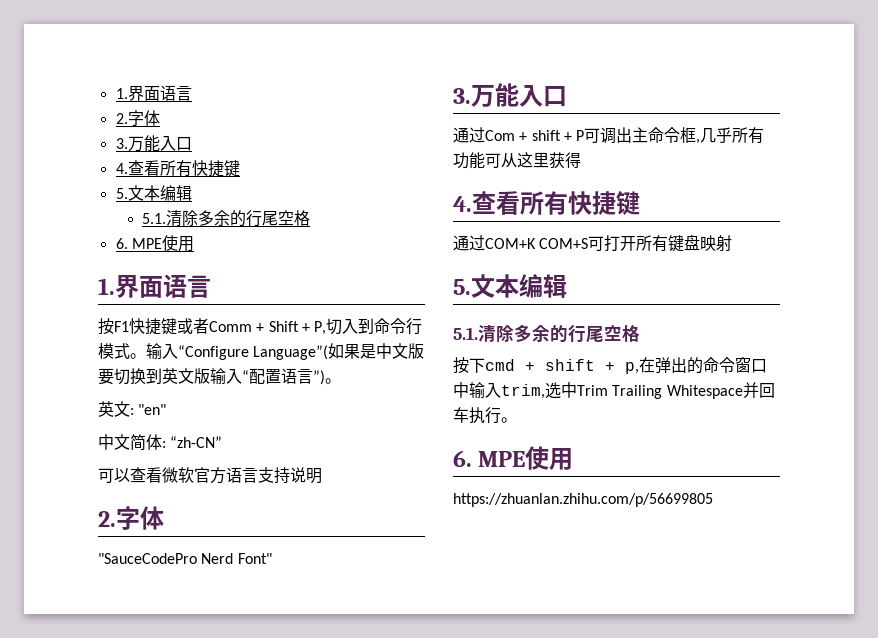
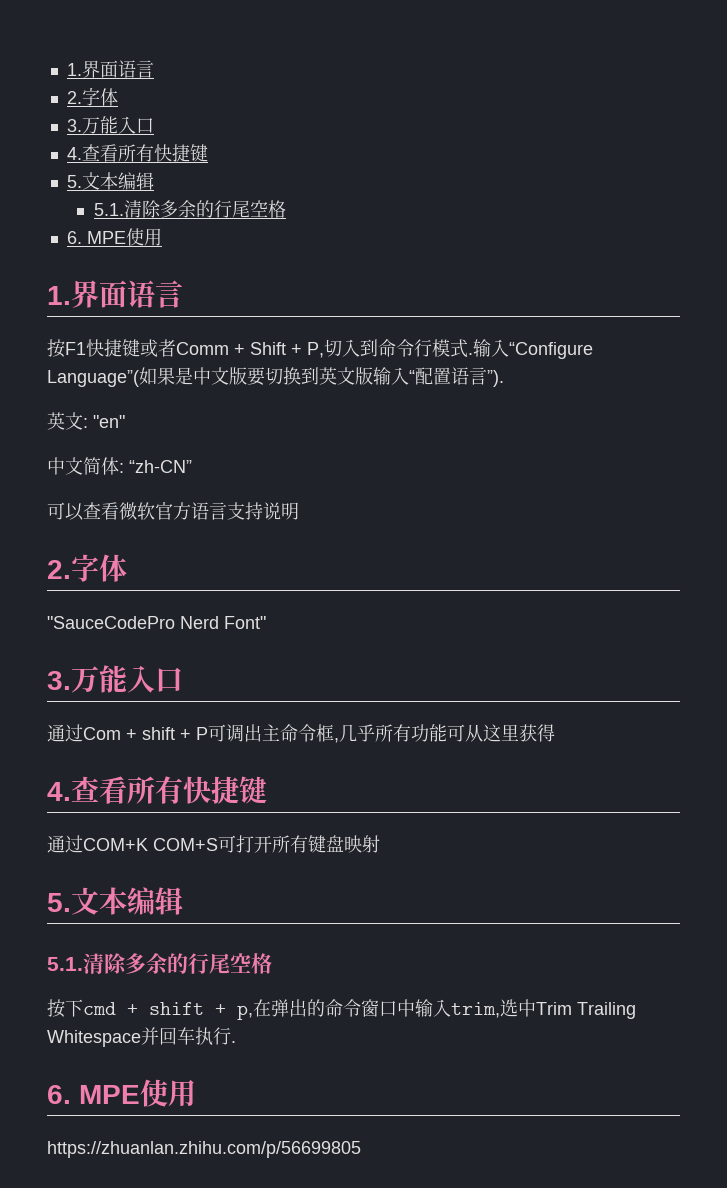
[130,353,146,359] 。 -> [468,353,473,355] .
[313,370,341,385] ”)。 -> [487,370,504,387] ”).
[501,417,517,423] 。 -> [231,1041,236,1043] .

